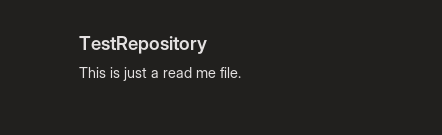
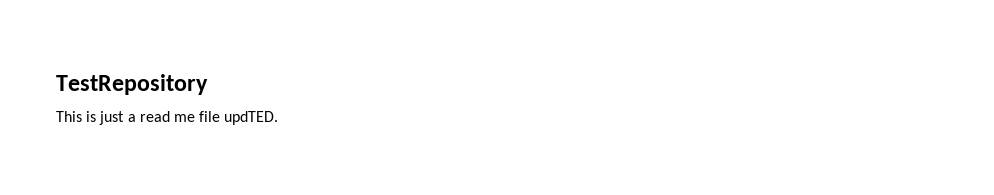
[220,67,241,78] file. -> [199,111,279,125] file updTED.

